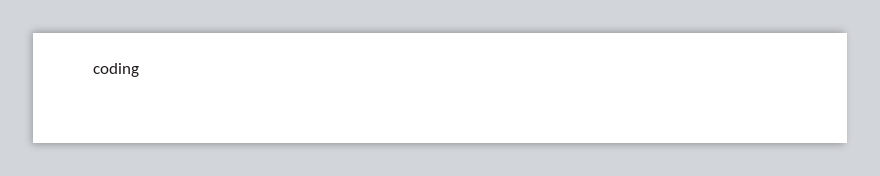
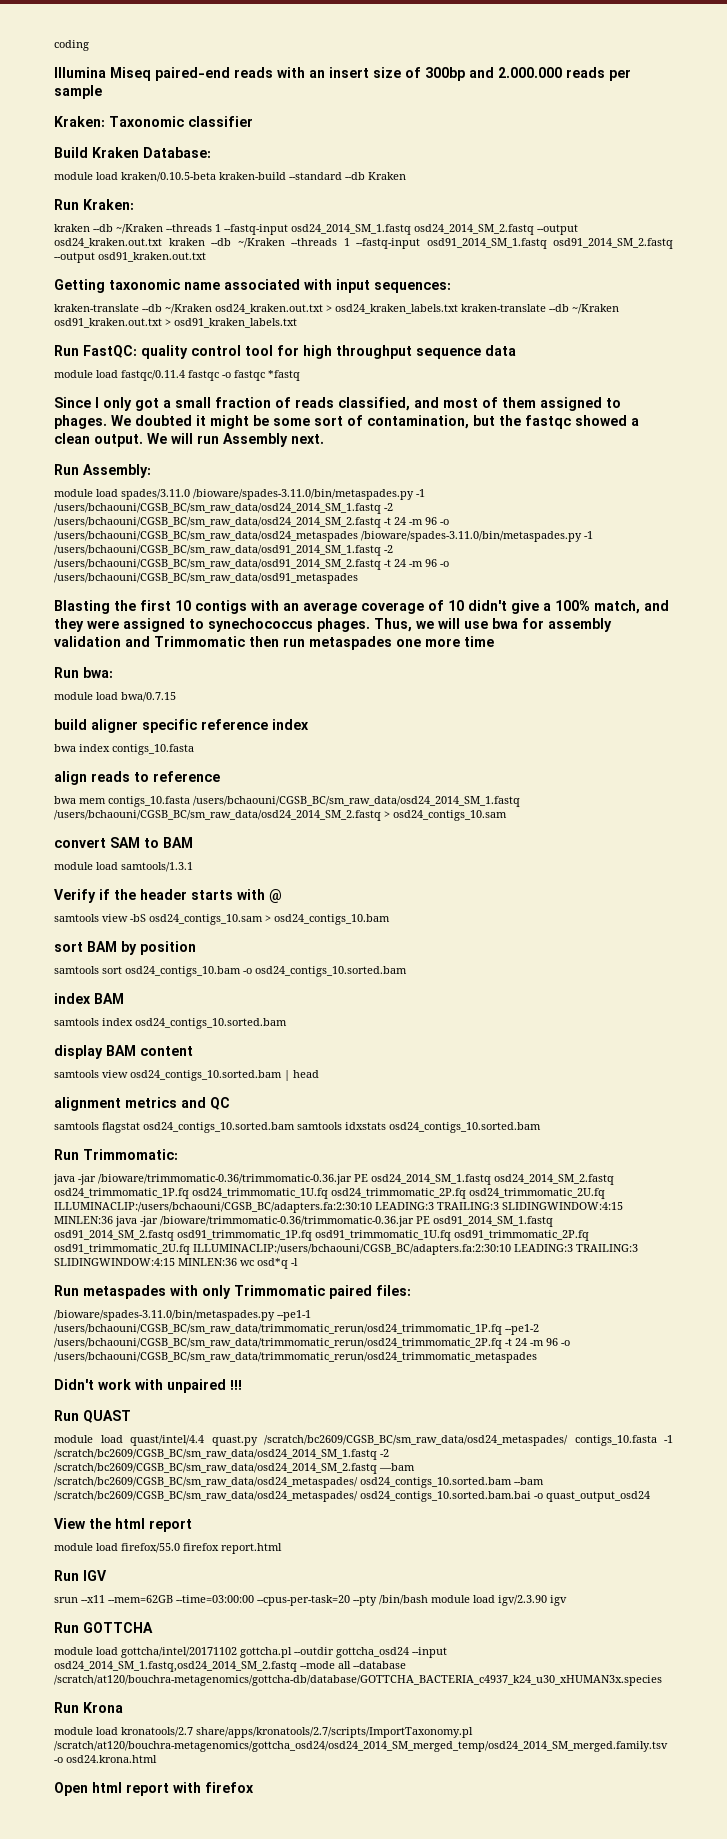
(139, 70) none -> [54,67,631,81] [54,85,102,99] [54,116,253,127] [54,147,211,158] [54,172,406,182] [54,199,134,210] [54,224,578,235] [54,238,673,249] [54,252,206,263] [54,279,451,293] [54,304,619,314] [54,318,297,328] [54,345,516,359] [54,370,300,381] [54,397,621,411] [54,415,639,429] [54,433,324,447] [54,464,151,478] [54,489,425,500] [54,503,393,514] [54,517,449,528] [54,531,593,542] [54,545,393,556] [54,559,449,570] [54,573,358,584] [54,600,669,614] [54,618,612,632] [54,636,494,650] [54,667,113,678] [54,692,176,702] [54,719,309,733] [54,744,194,755] [54,771,220,785] [54,796,520,807] [54,810,507,821] [54,837,193,848] [54,862,193,872] [54,889,282,903] [54,914,390,925] [54,941,196,955] [54,966,407,977] [54,993,124,1004] [54,1018,287,1029] [54,1045,193,1059] [54,1070,319,1081] [54,1097,230,1111] [54,1122,541,1133] [54,1149,178,1160] [53,1174,614,1185] [54,1188,605,1199] [54,1202,623,1213] [54,1216,553,1227] [54,1230,589,1241] [54,1244,638,1255] [54,1258,298,1269] [54,1285,411,1299] [54,1310,311,1321] [54,1324,539,1335] [54,1338,570,1349] [54,1352,537,1363] [54,1379,242,1393] [54,1410,131,1423] [54,1435,673,1446] [54,1449,389,1460] [54,1463,415,1474] [54,1477,544,1488] [54,1491,650,1502] [54,1518,192,1532] [54,1543,282,1554] [54,1570,107,1581] [54,1595,567,1606] [54,1622,153,1633] [54,1647,447,1658] [54,1661,406,1672] [54,1675,662,1686] [54,1702,123,1713] [54,1727,473,1738] [54,1741,668,1752] [54,1755,157,1763] [54,1782,254,1796] // Illumina Miseq paired-end reads with an insert size of 300bp and 2.000.000 reads per sample // Kraken: Taxonomic classifier // Build Kraken Database: // module load kraken/0.10.5-beta kraken-build --standard --db Kraken // Run Kraken: // kraken --db ~/Kraken --threads 1 --fastq-input osd24_2014_SM_1.fastq osd24_2014_SM_2.fastq --output osd24_kraken.out.txt kraken --db ~/Kraken --threads 1 --fastq-input osd91_2014_SM_1.fastq osd91_2014_SM_2.fastq --output osd91_kraken.out.txt // Getting taxonomic name associated with input sequences: // kraken-translate --db ~/Kraken osd24_kraken.out.txt > osd24_kraken_labels.txt kraken-translate --db ~/Kraken osd91_kraken.out.txt > osd91_kraken_labels.txt // Run FastQC: quality control tool for high throughput sequence data // module load fastqc/0.11.4 fastqc -o fastqc *fastq // Since I only got a small fraction of reads classified, and most of them assigned to phages. We doubted it might be some sort of contamination, but the fastqc showed a clean output. We will run Assembly next. // Run Assembly: // module load spades/3.11.0 /bioware/spades-3.11.0/bin/metaspades.py -1 /users/bchaouni/CGSB_BC/sm_raw_data/osd24_2014_SM_1.fastq -2 /users/bchaouni/CGSB_BC/sm_raw_data/osd24_2014_SM_2.fastq -t 24 -m 96 -o /users/bchaouni/CGSB_BC/sm_raw_data/osd24_metaspades /bioware/spades-3.11.0/bin/metaspades.py -1 /users/bchaouni/CGSB_BC/sm_raw_data/osd91_2014_SM_1.fastq -2 /users/bchaouni/CGSB_BC/sm_raw_data/osd91_2014_SM_2.fastq -t 24 -m 96 -o /users/bchaouni/CGSB_BC/sm_raw_data/osd91_metaspades // Blasting the first 10 contigs with an average coverage of 10 didn't give a 100% match, and they were assigned to synechococcus phages. Thus, we will use bwa for assembly validation and Trimmomatic then run metaspades one more time // Run bwa: // module load bwa/0.7.15 // build aligner specific reference index // bwa index contigs_10.fasta // align reads to reference // bwa mem contigs_10.fasta /users/bchaouni/CGSB_BC/sm_raw_data/osd24_2014_SM_1.fastq /users/bchaouni/CGSB_BC/sm_raw_data/osd24_2014_SM_2.fastq > osd24_contigs_10.sam // convert SAM to BAM // module load samtools/1.3.1 // Verify if the header starts with @ // samtools view -bS osd24_contigs_10.sam > osd24_contigs_10.bam // sort BAM by position // samtools sort osd24_contigs_10.bam -o osd24_contigs_10.sorted.bam // index BAM // samtools index osd24_contigs_10.sorted.bam // display BAM content // samtools view osd24_contigs_10.sorted.bam | head // alignment metrics and QC // samtools flagstat osd24_contigs_10.sorted.bam samtools idxstats osd24_contigs_10.sorted.bam // Run Trimmomatic: // java -jar /bioware/trimmomatic-0.36/trimmomatic-0.36.jar PE osd24_2014_SM_1.fastq osd24_2014_SM_2.fastq osd24_trimmomatic_1P.fq osd24_trimmomatic_1U.fq osd24_trimmomatic_2P.fq osd24_trimmomatic_2U.fq ILLUMINACLIP:/users/bchaouni/CGSB_BC/adapters.fa:2:30:10 LEADING:3 TRAILING:3 SLIDINGWINDOW:4:15 MINLEN:36 java -jar /bioware/trimmomatic-0.36/trimmomatic-0.36.jar PE osd91_2014_SM_1.fastq osd91_2014_SM_2.fastq osd91_trimmomatic_1P.fq osd91_trimmomatic_1U.fq osd91_trimmomatic_2P.fq osd91_trimmomatic_2U.fq ILLUMINACLIP:/users/bchaouni/CGSB_BC/adapters.fa:2:30:10 LEADING:3 TRAILING:3 SLIDINGWINDOW:4:15 MINLEN:36 wc osd*q -l // Run metaspades with only Trimmomatic paired files: // /bioware/spades-3.11.0/bin/metaspades.py --pe1-1 /users/bchaouni/CGSB_BC/sm_raw_data/trimmomatic_rerun/osd24_trimmomatic_1P.fq --pe1-2 /users/bchaouni/CGSB_BC/sm_raw_data/trimmomatic_rerun/osd24_trimmomatic_2P.fq -t 24 -m 96 -o /users/bchaouni/CGSB_BC/sm_raw_data/trimmomatic_rerun/osd24_trimmomatic_metaspades // Didn't work with unpaired !!! // Run QUAST // module load quast/intel/4.4 quast.py /scratch/bc2609/CGSB_BC/sm_raw_data/osd24_metaspades/ contigs_10.fasta -1 /scratch/bc2609/CGSB_BC/sm_raw_data/osd24_2014_SM_1.fastq -2 /scratch/bc2609/CGSB_BC/sm_raw_data/osd24_2014_SM_2.fastq —bam /scratch/bc2609/CGSB_BC/sm_raw_data/osd24_metaspades/ osd24_contigs_10.sorted.bam --bam /scratch/bc2609/CGSB_BC/sm_raw_data/osd24_metaspades/ osd24_contigs_10.sorted.bam.bai -o quast_output_osd24 // View the html report // module load firefox/55.0 firefox report.html // Run IGV // srun --x11 --mem=62GB --time=03:00:00 --cpus-per-task=20 --pty /bin/bash module load igv/2.3.90 igv // Run GOTTCHA // module load gottcha/intel/20171102 gottcha.pl --outdir gottcha_osd24 --input osd24_2014_SM_1.fastq,osd24_2014_SM_2.fastq --mode all --database /scratch/at120/bouchra-metagenomics/gottcha-db/database/GOTTCHA_BACTERIA_c4937_k24_u30_xHUMAN3x.species // Run Krona // module load kronatools/2.7 share/apps/kronatools/2.7/scripts/ImportTaxonomy.pl /scratch/at120/bouchra-metagenomics/gottcha_osd24/osd24_2014_SM_merged_temp/osd24_2014_SM_merged.family.tsv -o osd24.krona.html // Open html report with firefox

